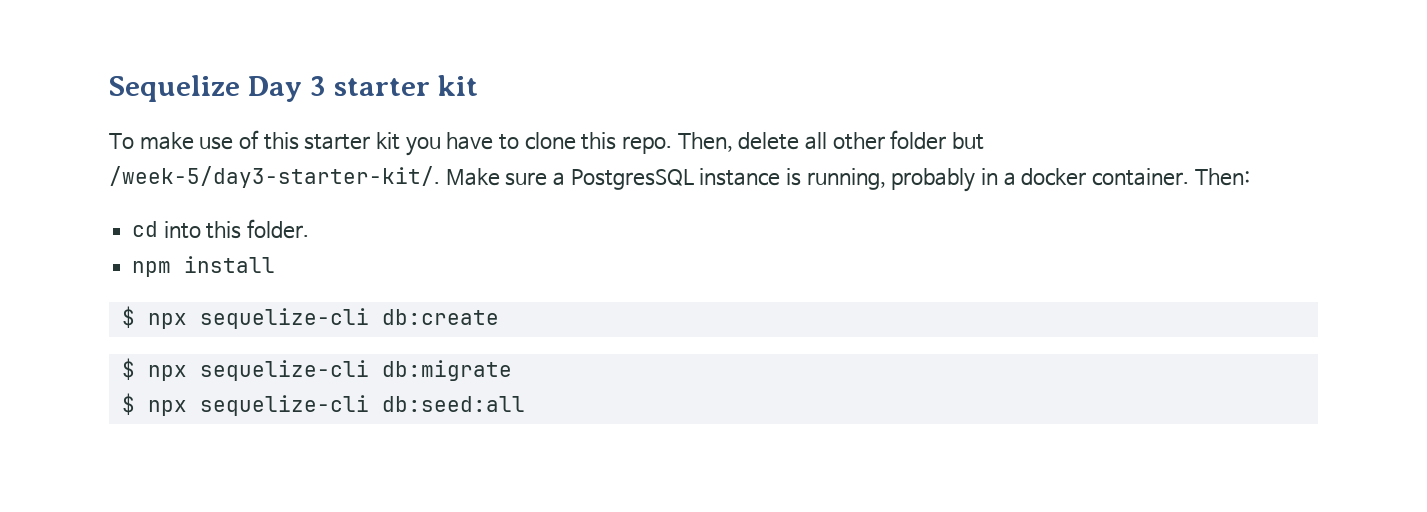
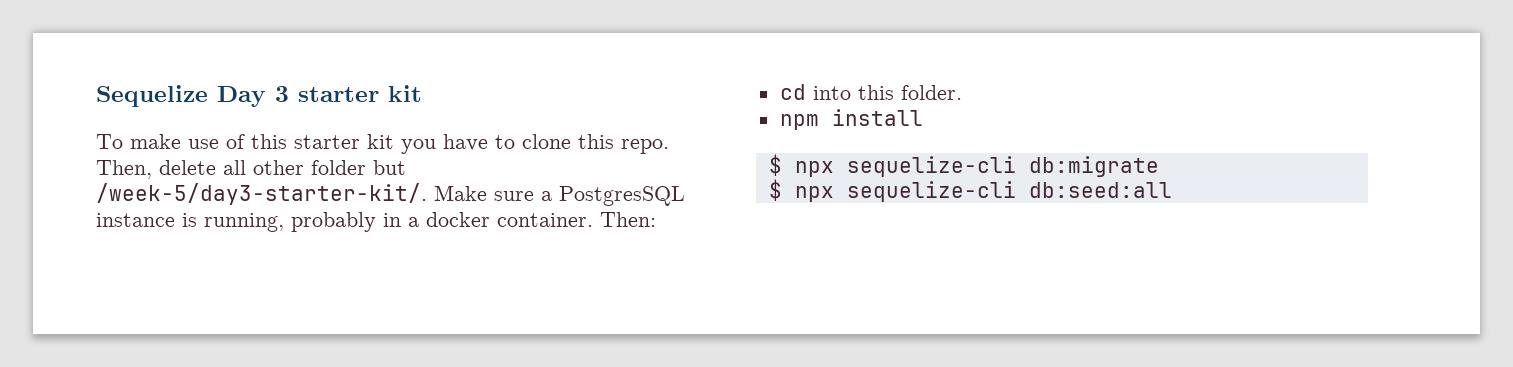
[121,306,499,329] // $ npx sequelize-cli db:create -> (923, 117) none

